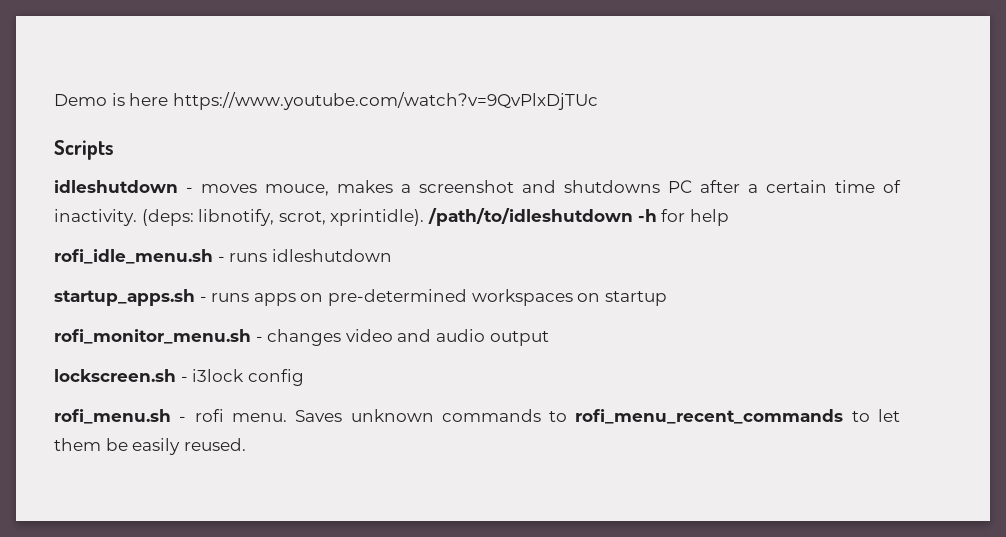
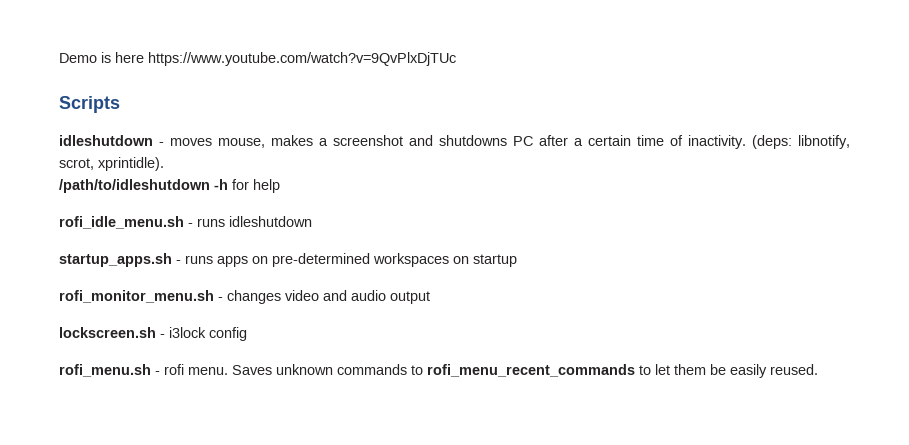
[265,184,329,196] mouce, -> [218,138,265,148] mouse,
(425, 217) none -> (164, 164) //

